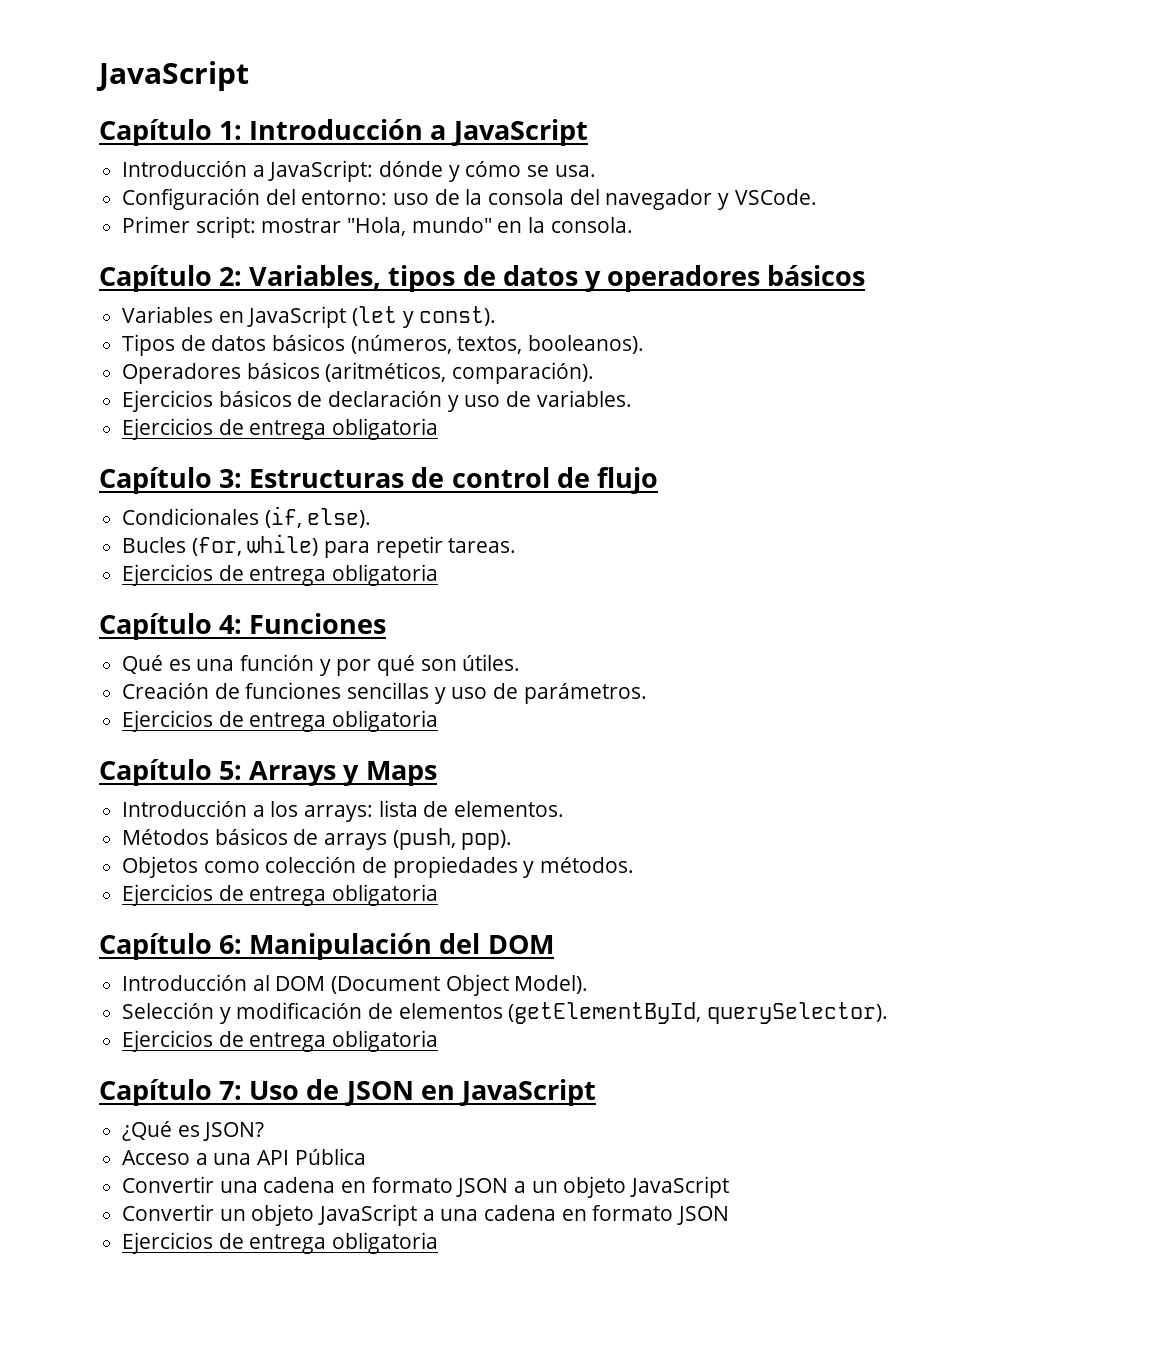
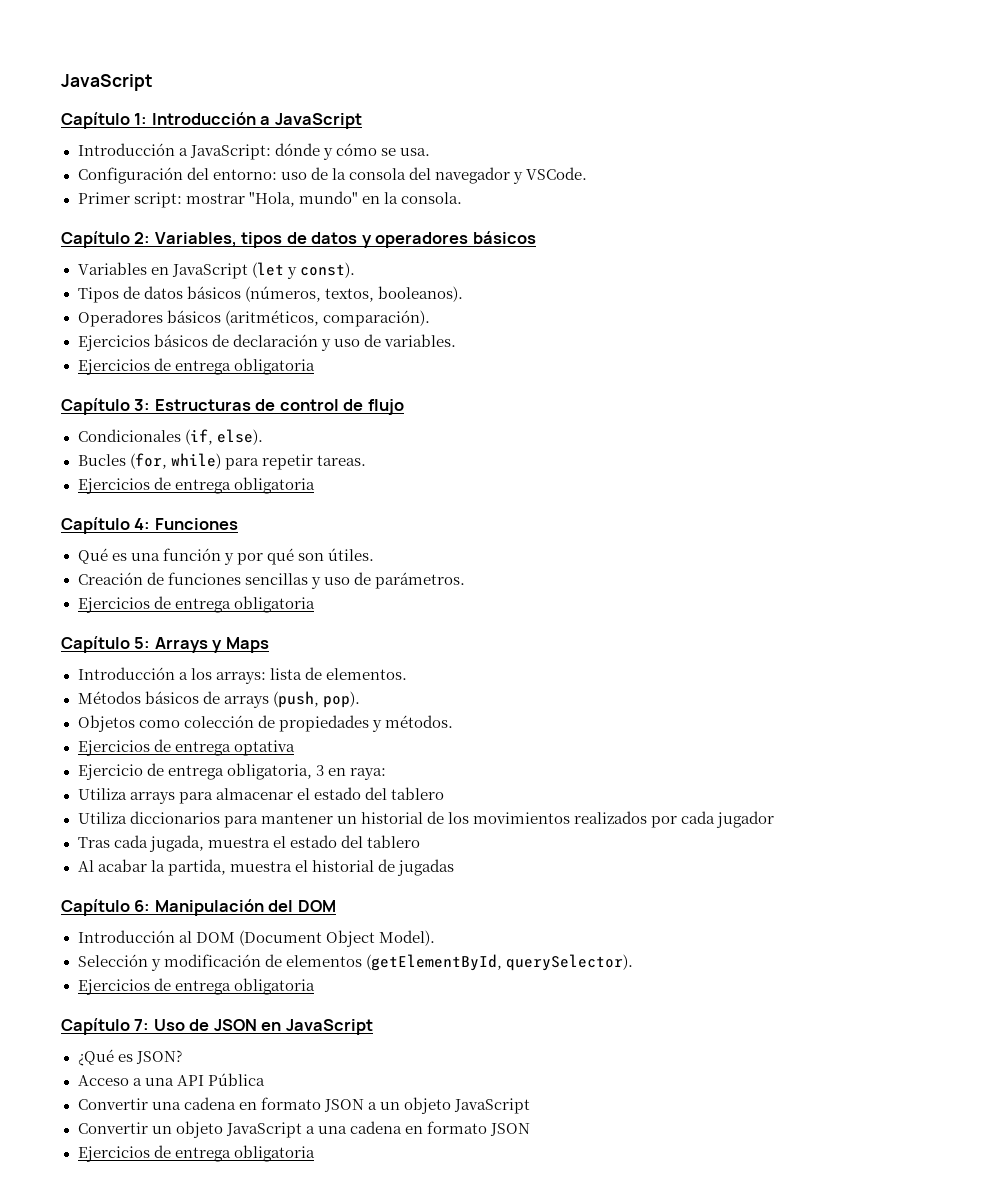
[332,884,439,906] obligatoria -> [233,740,295,756] [77,763,386,780] [77,787,444,804] [77,811,775,828] [77,835,420,852] [77,859,454,876] optativa // Ejercicio de entrega obligatoria, 3 en raya: // Utiliza arrays para almacenar el estado del tablero // Utiliza diccionarios para mantener un historial de los movimientos realizados por cada jugador // Tras cada jugada, muestra el estado del tablero // Al acabar la partida, muestra el historial de jugadas

